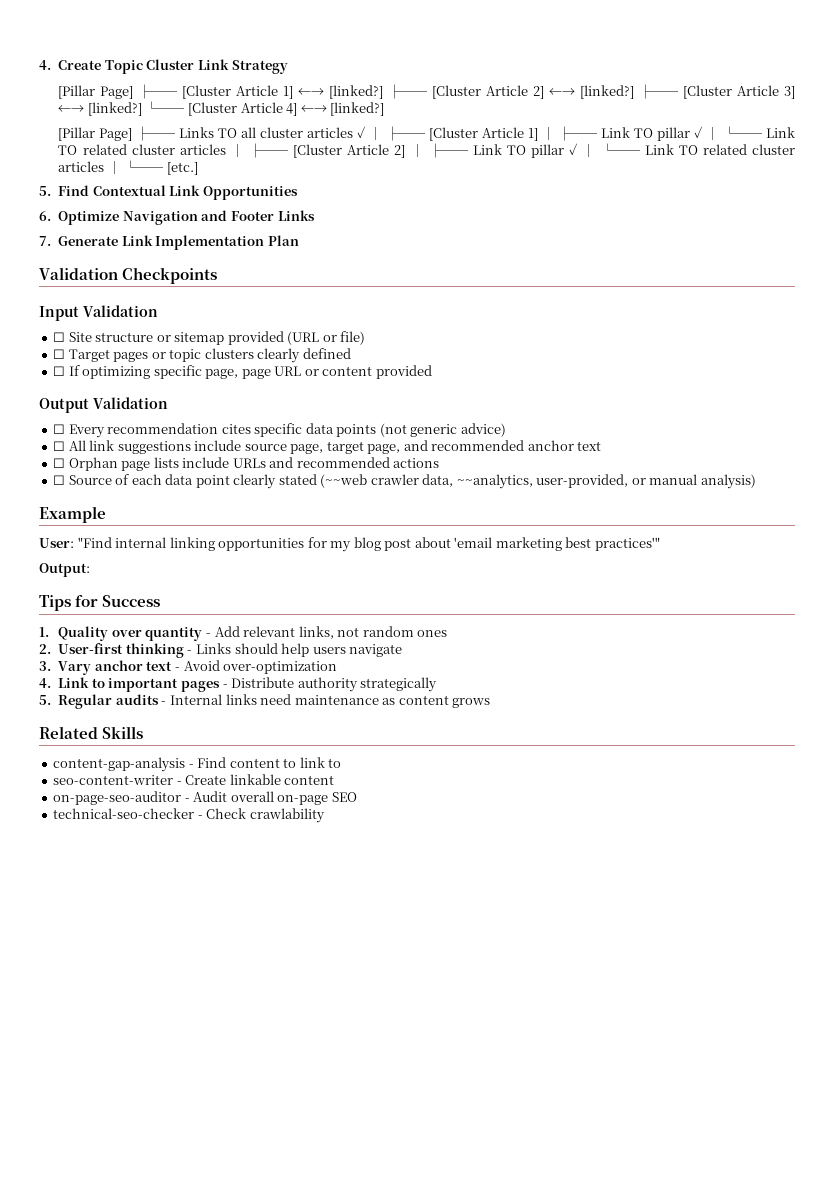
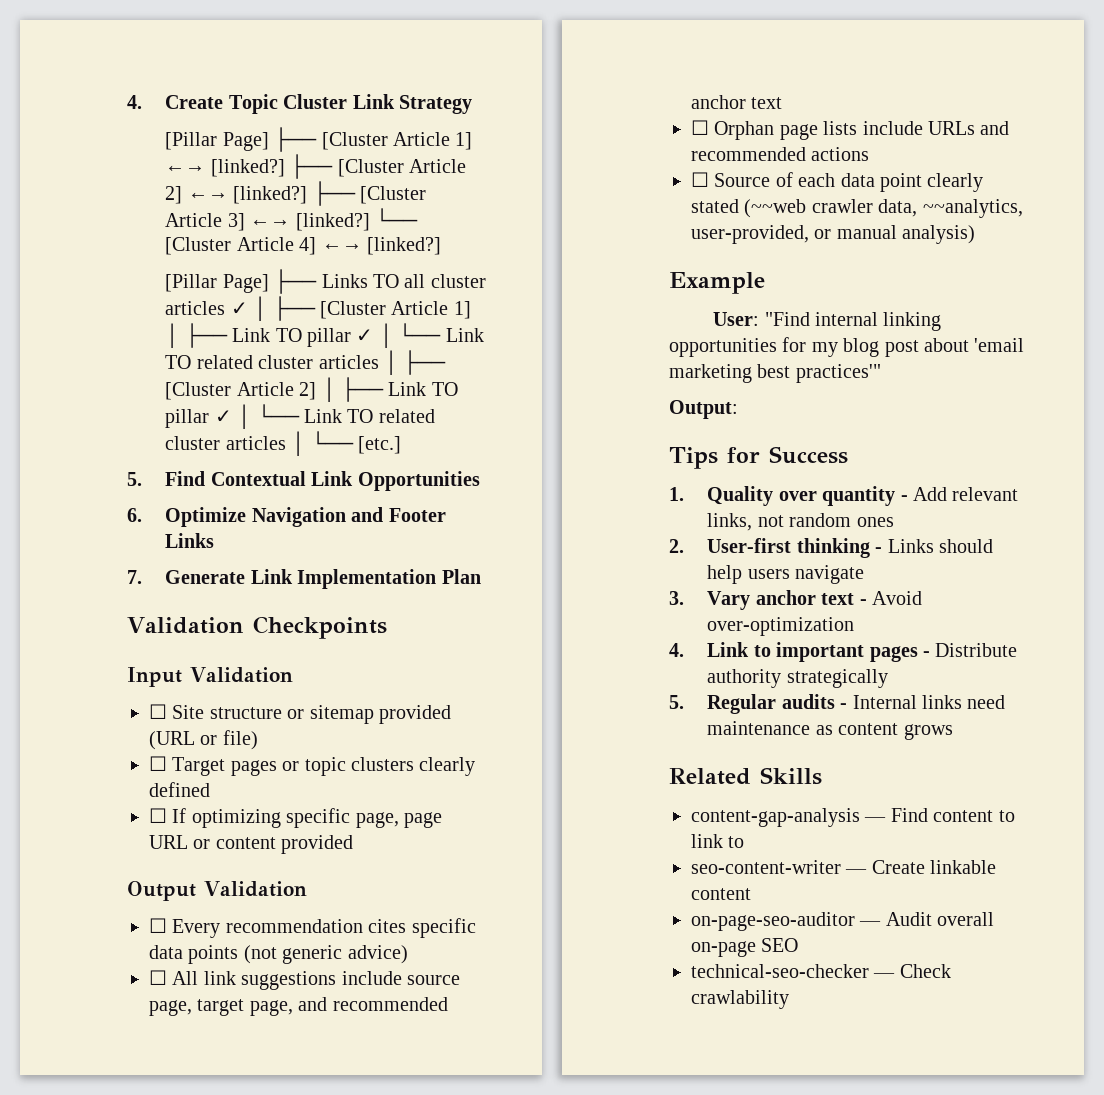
[188,764,194,768] - -> [864,817,887,822] —
[176,781,182,785] - -> [845,869,868,874] —
[184,798,190,802] - -> [859,921,882,926] —
[197,815,203,819] - -> [873,973,896,978] —

